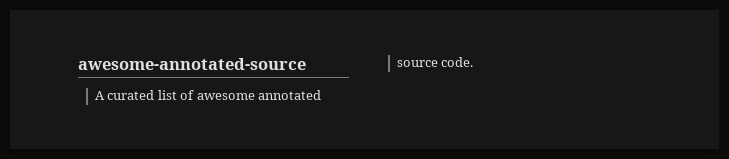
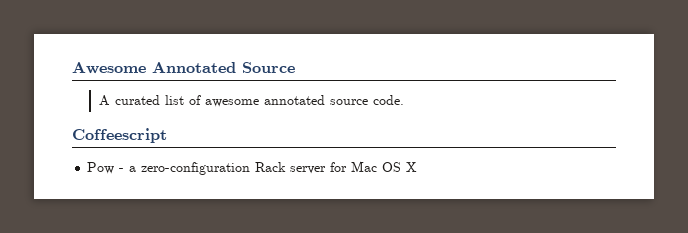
[78,58,306,70] awesome-annotated-source -> [72,62,295,74] Awesome Annotated Source
(474, 62) none -> [72,128,167,143] [87,161,418,175] // Coffeescript // Pow - a zero-configuration Rack server for Mac OS X

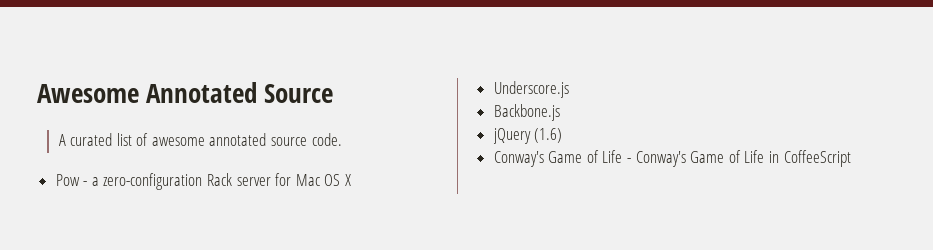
[72,128,167,143] // Coffeescript -> (342, 139) none
(418, 167) none -> [493,81,569,98] [493,104,560,121] [492,128,563,144] [493,150,851,167] // Underscore.js // Backbone.js // jQuery (1.6) // Conway's Game of Life - Conway's Game of Life in CoffeeScript

